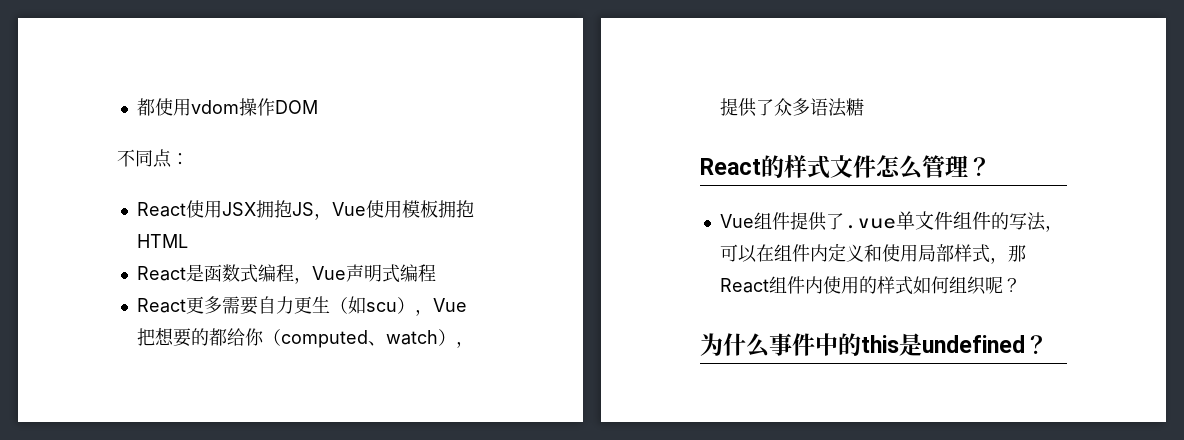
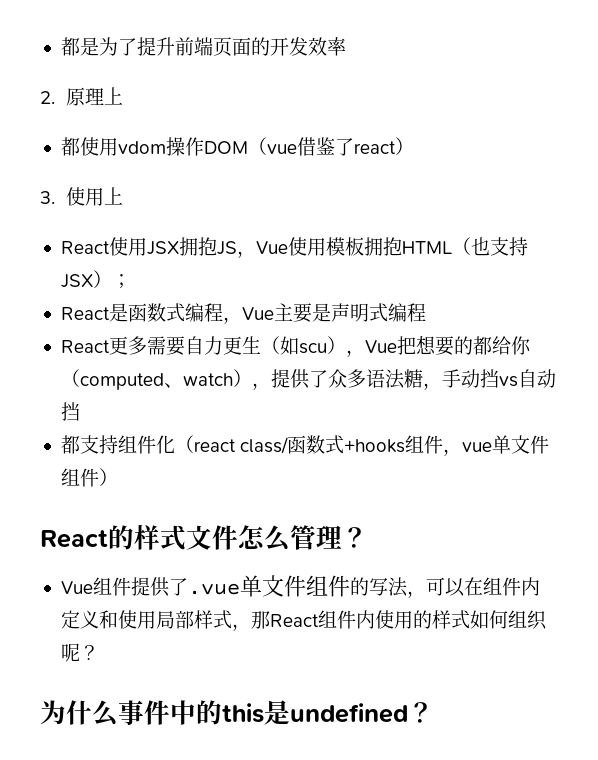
[136,98,318,116] [117,149,189,168] 都使用vdom操作DOM // 不同点： -> [60,37,346,57] [40,87,124,106] [60,137,414,156] [40,187,124,206] 都是为了提升前端页面的开发效率 // 2.原理上 // 都使用vdom操作DOM（vue借鉴了react） // 3.使用上
(188, 241) none -> [451,237,528,256] [60,270,131,289] （也支持JSX）；
(346, 273) none -> [273,303,331,323] 主要是
(864, 107) none -> [422,369,556,390] [60,402,80,421] [60,435,550,456] [60,468,118,487] ，手动挡vs自动挡 // 都支持组件化（react class/函数式+hooks组件，vue单文件组件）

